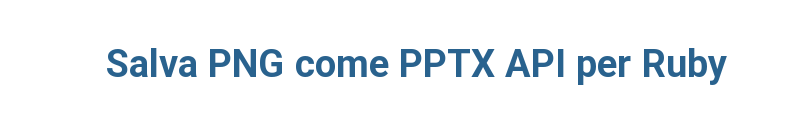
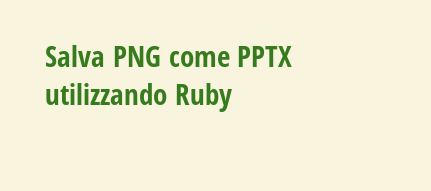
[505,49,632,85] API per -> [45,83,167,105] utilizzando

